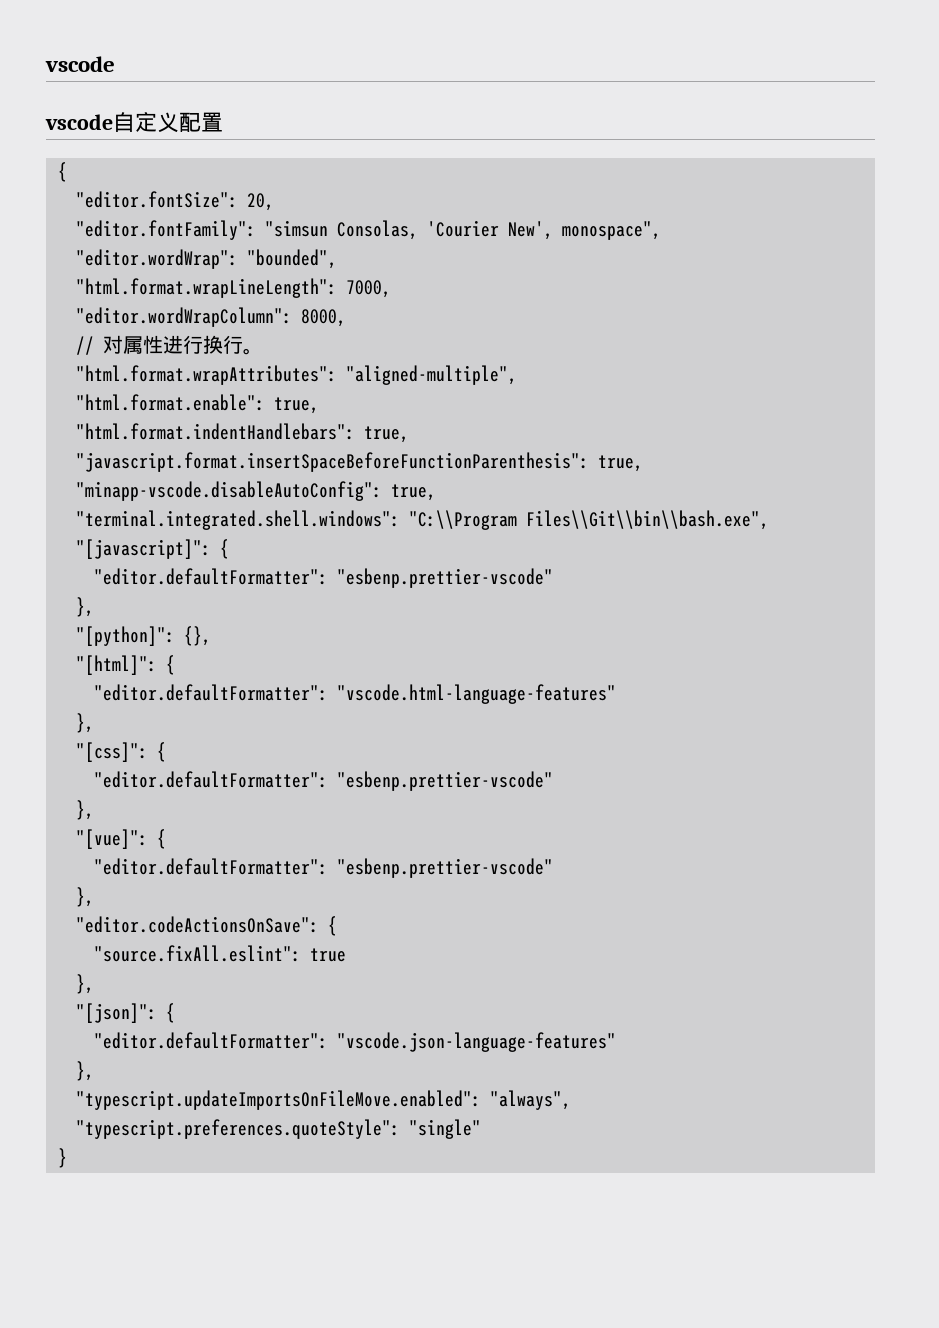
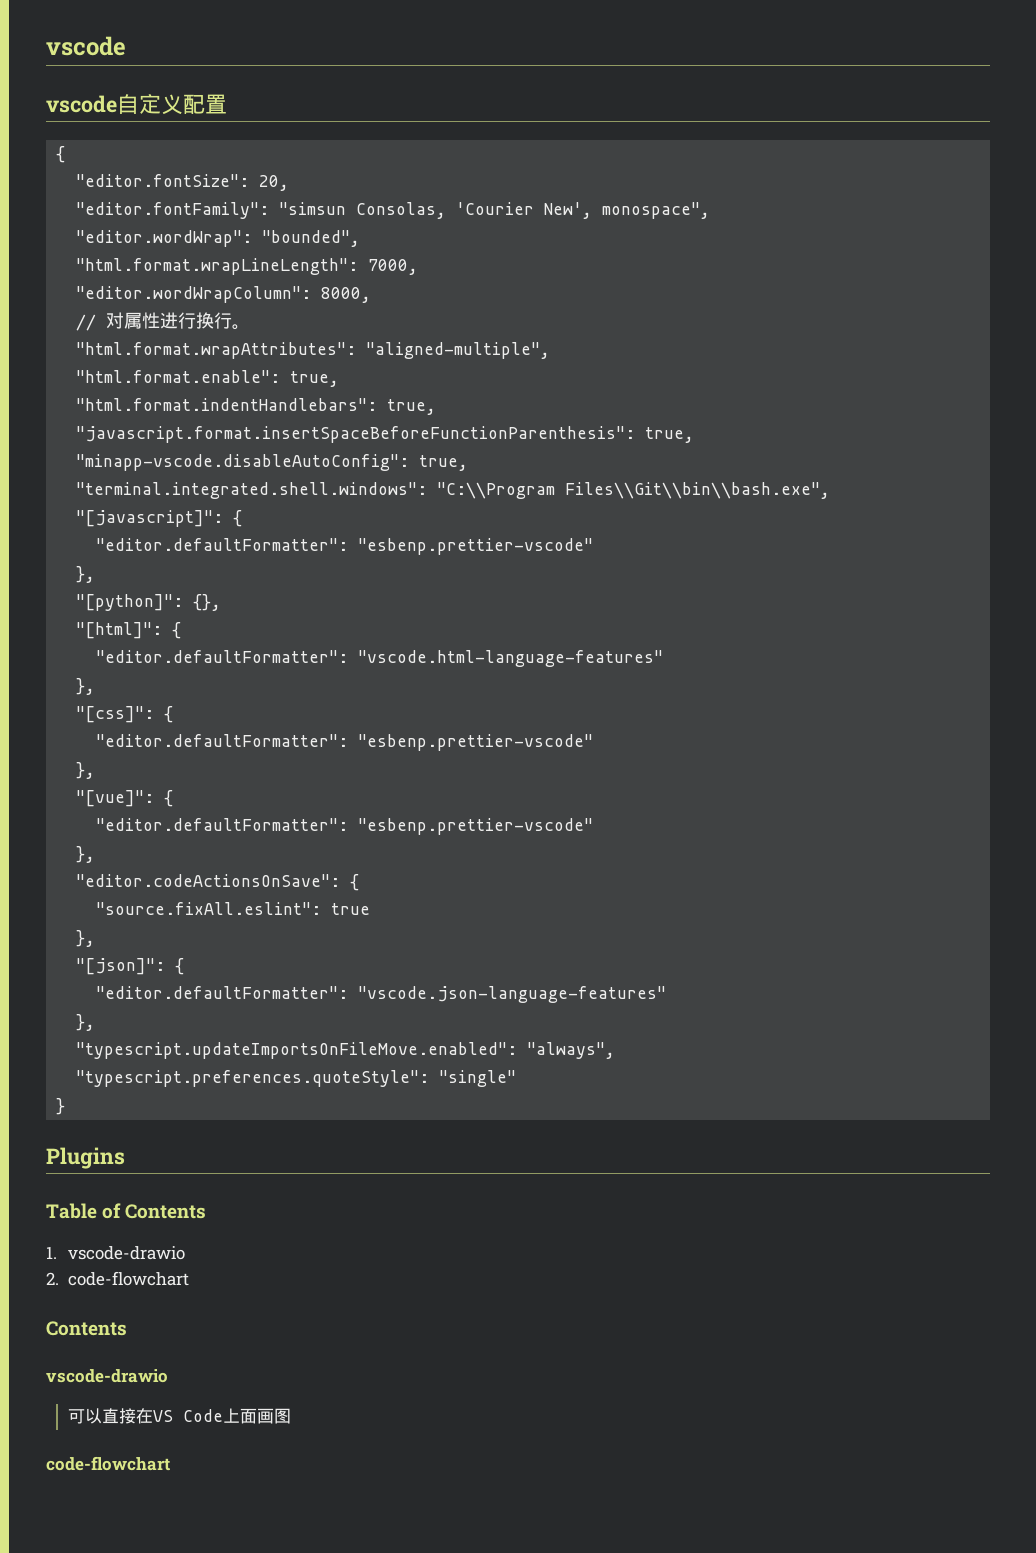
(67, 1158) none -> [46,1147,125,1169] [46,1203,207,1219] [46,1246,185,1260] [46,1271,189,1286] [46,1321,127,1336] [46,1369,168,1383] [67,1408,291,1424] [46,1456,170,1471] // Plugins // Table of Contents // 1. vscode-drawio // 2. code-flowchart // Contents // vscode-drawio // 可以直接在VS Code上面画图 // code-flowchart

